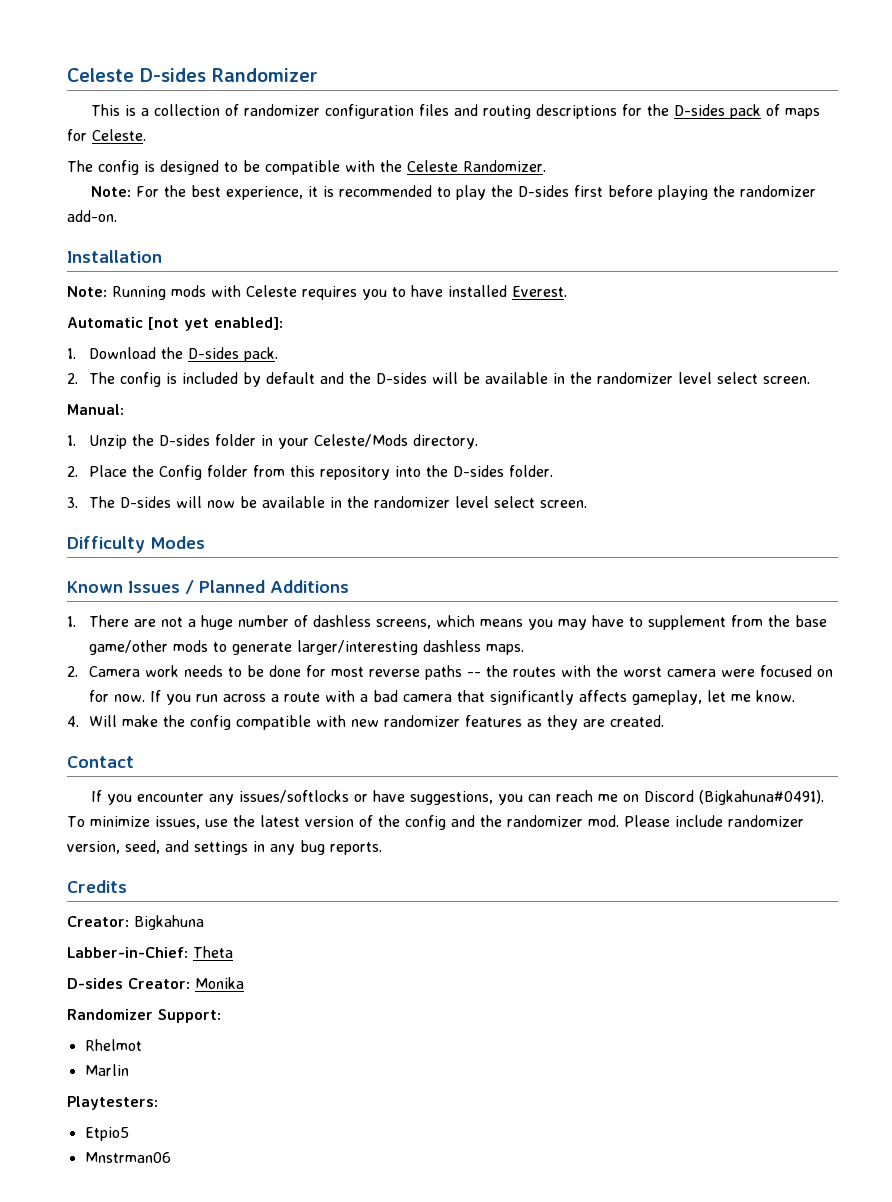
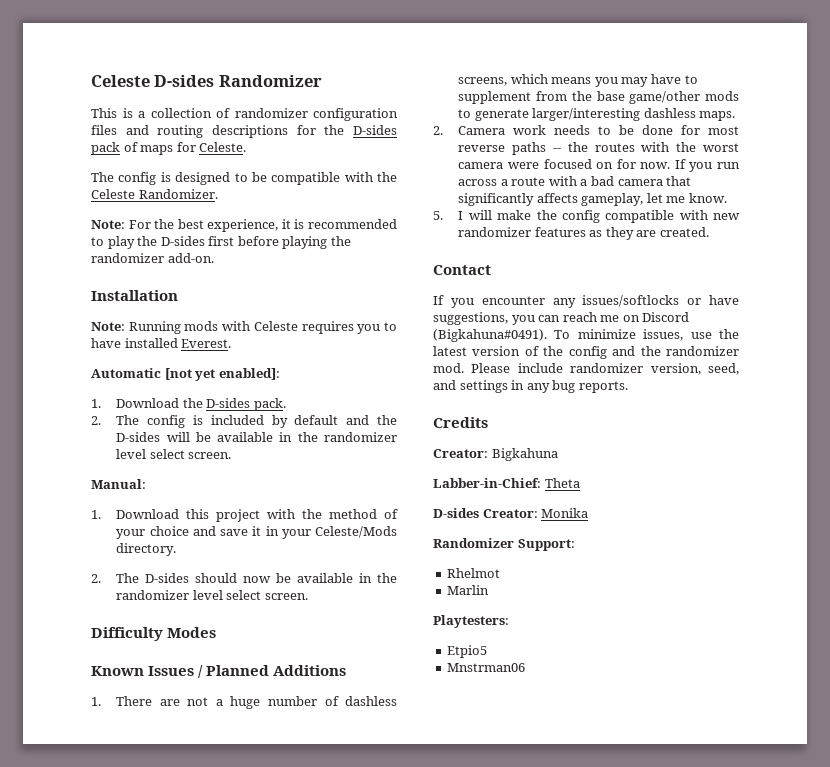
[88,434,256,449] Unzip the D-sides folder -> [116,509,398,522] [116,526,262,539] Download this project with the method of your choice and save it
[88,465,553,480] [67,497,78,508] Place the Config folder from this repository into the D-sides folder. // 3. -> (101, 578) none
[175,496,202,508] will -> [195,573,238,583] should
[67,715,117,727] 4. Will -> [433,210,492,220] 5. I will

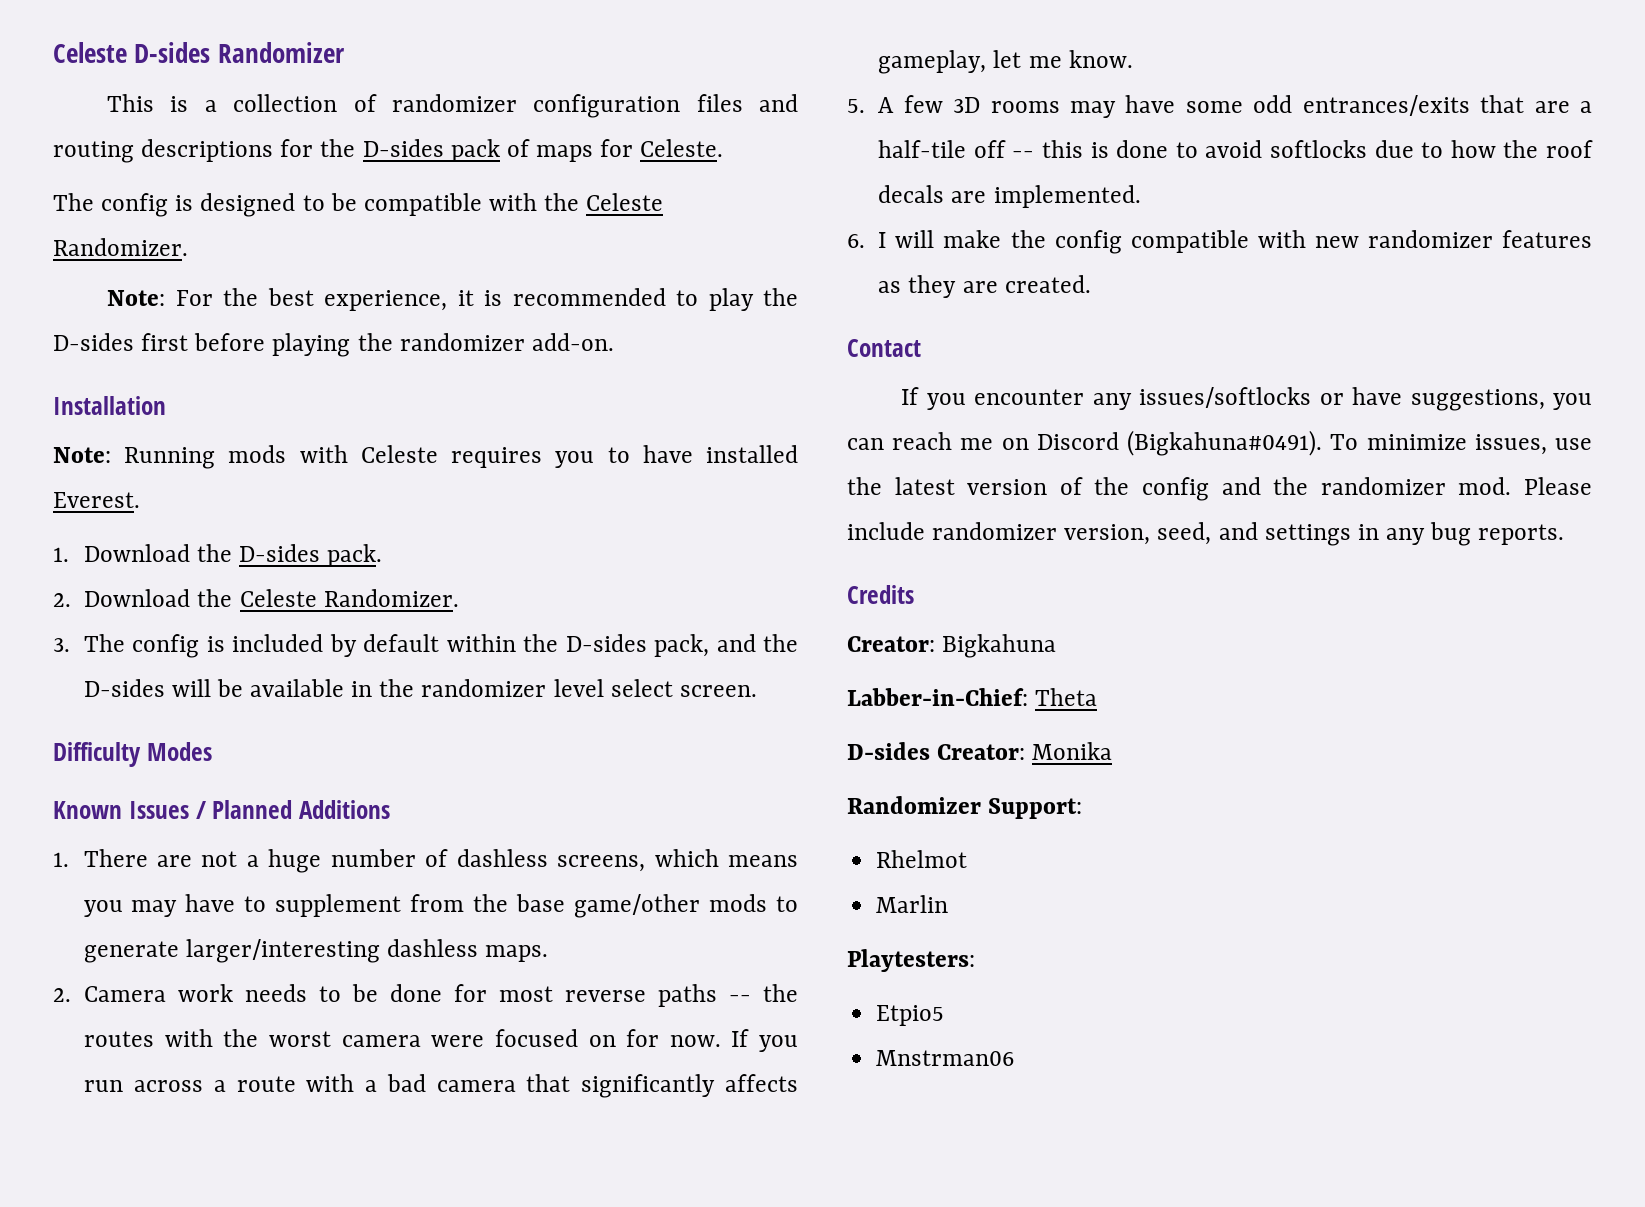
[91,368,280,381] // Automatic [not yet enabled]: -> (140, 500) none
(101, 420) none -> [84,589,459,607] [53,638,70,652] Download the Celeste Randomizer. // 3.
(339, 420) none -> [446,634,710,657] within the D-sides pack,
[91,479,146,489] [91,509,398,522] [116,526,397,539] [116,543,177,556] [91,573,397,583] [116,590,308,600] // Manual: // 1. Download this project with the method of your choice and save it in your Celeste/Mods directory. // 2. The D-sides should now be available in the randomizer level select screen. -> (757, 691) none
(443, 215) none -> [878,95,1592,118] [878,140,1593,158] [878,185,1141,208] [847,234,865,248] A few 3D rooms may have some odd entrances/exits that are a half-tile off -- this is done to avoid softlocks due to how the roof decals are implemented. // 6.

